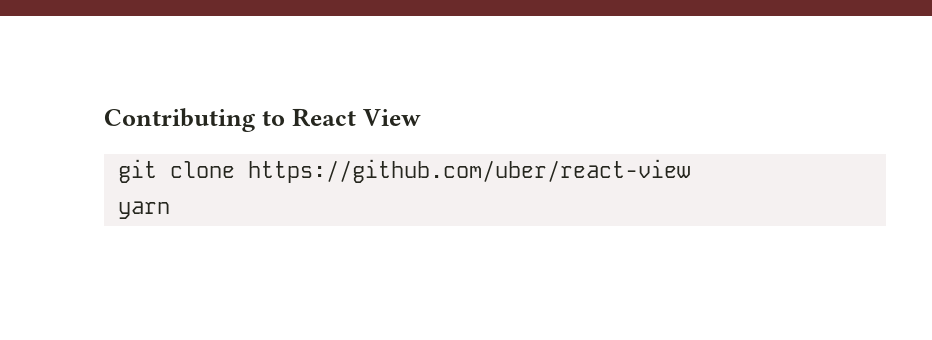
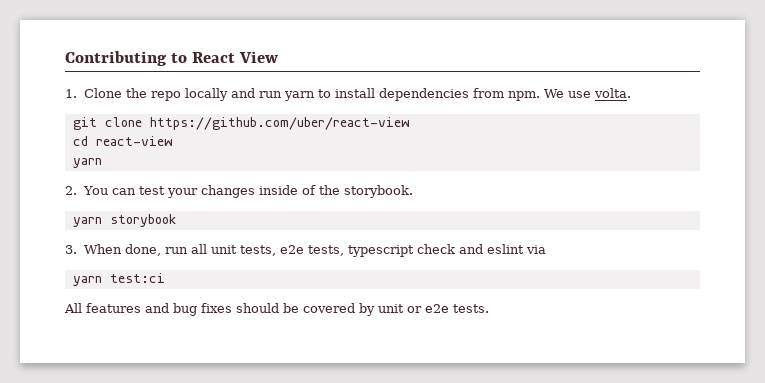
(421, 117) none -> [65,88,632,101] // 1. Clone the repo locally and run yarn to install dependencies from npm. We use volta.
[117,201,170,219] // yarn -> [72,136,173,146] [72,158,102,168] [65,185,414,198] [72,214,176,227] [65,244,546,257] [72,273,165,286] [64,303,489,316] // cd react-view // yarn // 2. You can test your changes inside of the storybook. // yarn storybook // 3. When done, run all unit tests, e2e tests, typescript check and eslint via // yarn test:ci // All features and bug fixes should be covered by unit or e2e tests.

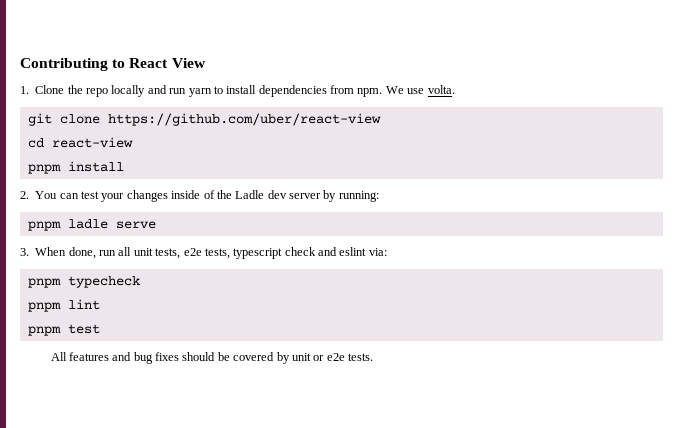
[72,158,102,168] yarn -> [27,161,124,174] pnpm install
[344,185,414,198] [72,214,176,227] storybook. // yarn storybook -> [235,190,379,202] [27,219,156,231] Ladle dev server by running: // pnpm ladle serve
[525,245,546,254] [72,273,165,286] via // yarn test:ci -> [368,248,387,256] [27,276,140,288] [27,299,100,312] [27,324,100,336] via: // pnpm typecheck // pnpm lint // pnpm test

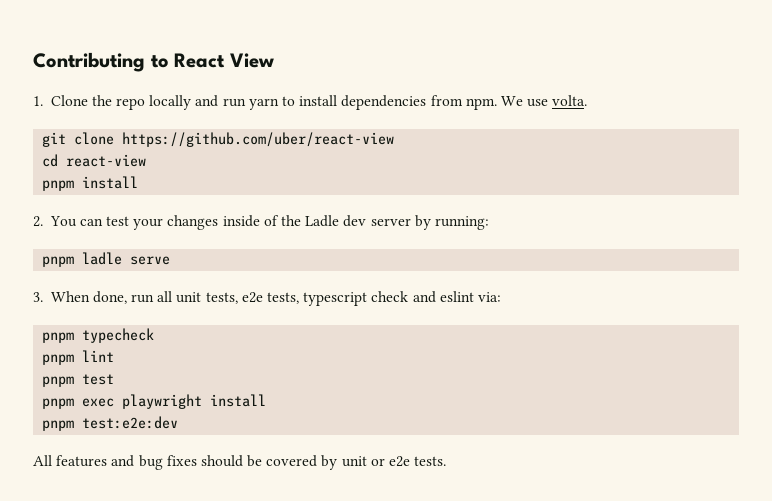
(100, 329) none -> [42,394,267,409] [42,416,179,431] // pnpm exec playwright install // pnpm test:e2e:dev

